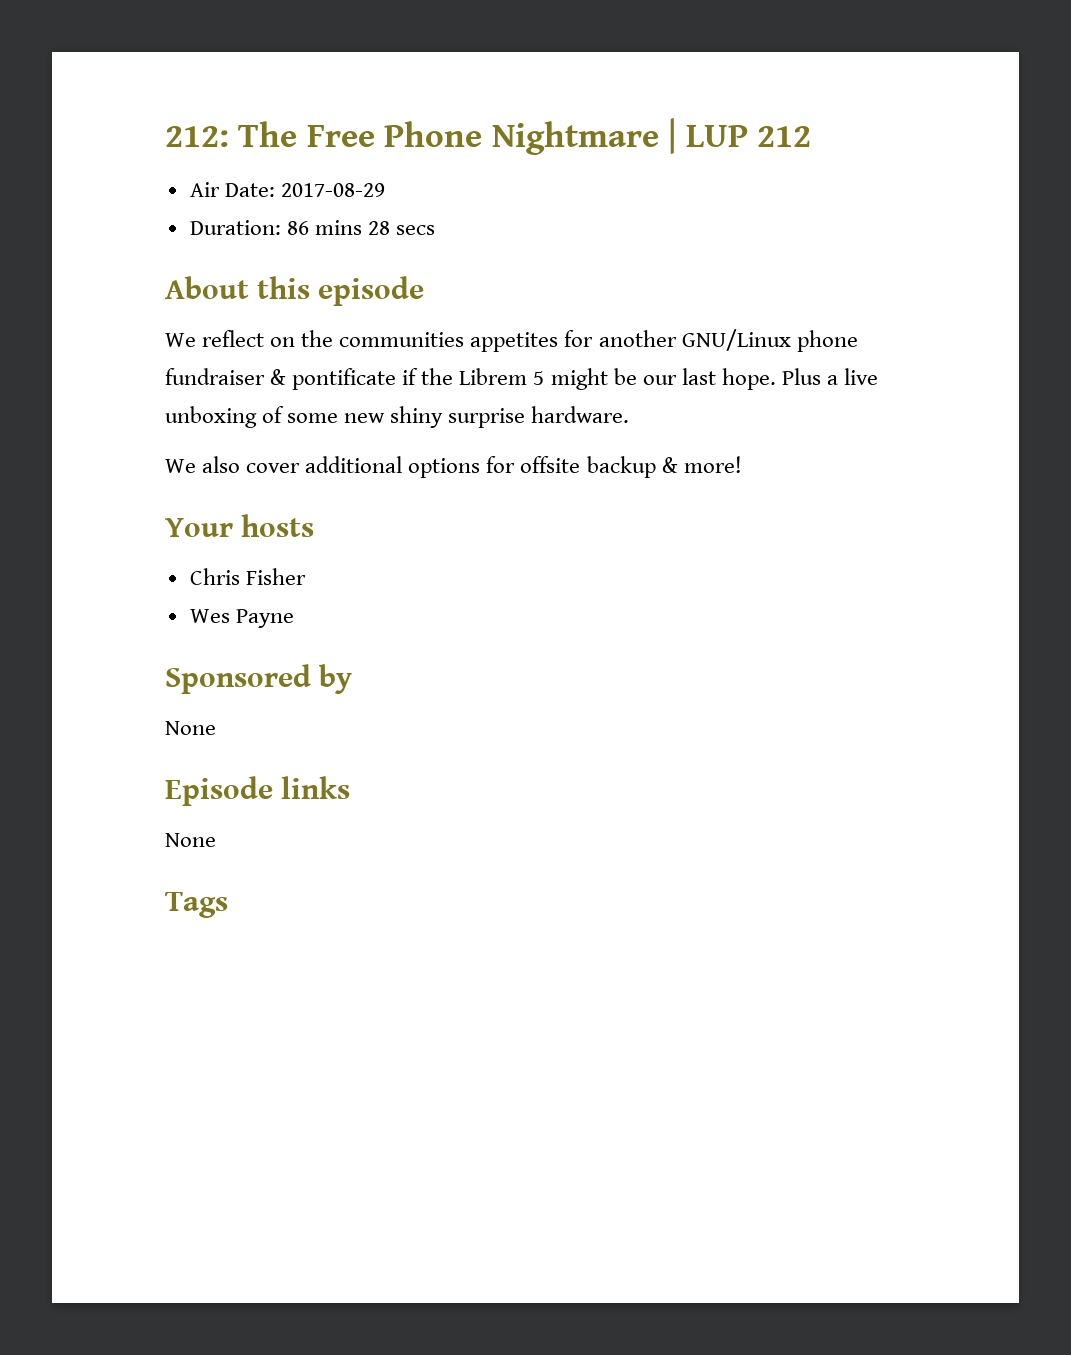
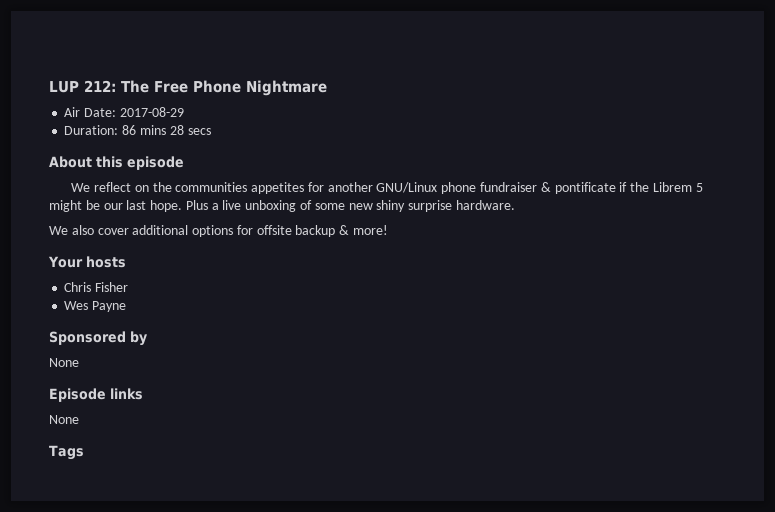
(165, 136) none -> [49,81,79,93] LUP
[668,118,812,154] | LUP 212 -> (327, 88) none

